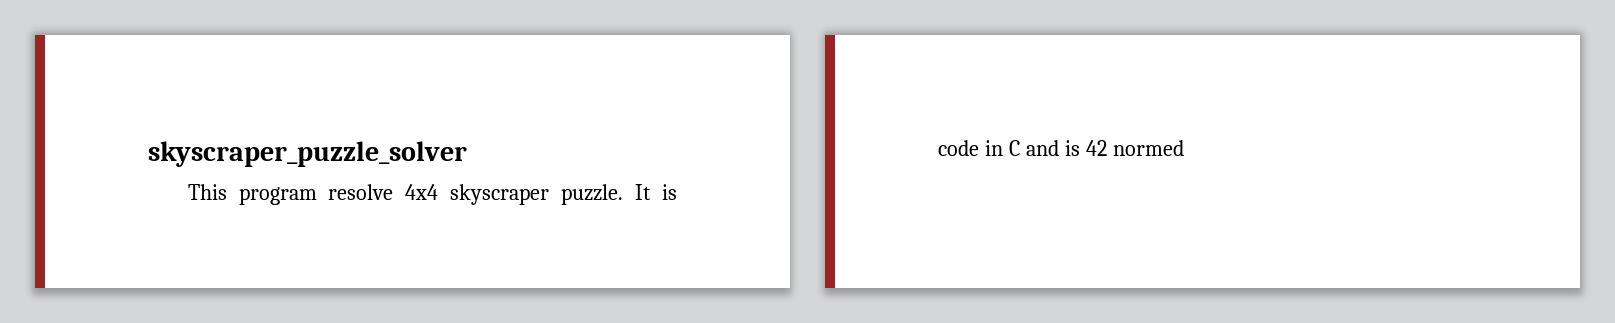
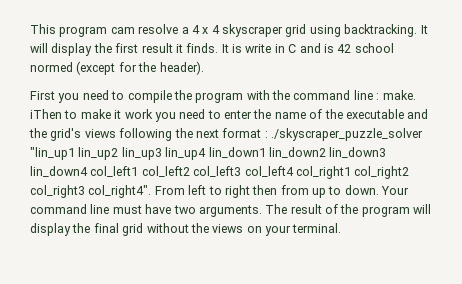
[148,141,467,167] skyscraper_puzzle_solver // -> (30, 29) none
[328,184,624,205] resolve 4x4 skyscraper puzzle. -> [110,24,428,37] [30,43,219,56] cam resolve a 4 x 4 skyscraper grid using backtracking. It will display the first result it finds.
[938,140,979,156] code -> [245,44,272,53] write
[1112,140,1184,156] normed -> [354,43,394,53] [30,61,204,75] [30,90,416,103] [30,109,429,122] [29,128,423,141] [30,147,387,160] [30,166,410,179] [30,185,410,198] [30,204,432,217] [30,223,342,236] school normed (except for the header). // First you need to compile the program with the command line : make. iThen to make it work you need to enter the name of the executable and the grid's views following the next format : ./skyscraper_puzzle_solver "lin_up1 lin_up2 lin_up3 lin_up4 lin_down1 lin_down2 lin_down3 lin_down4 col_left1 col_left2 col_left3 col_left4 col_right1 col_right2 col_right3 col_right4". From left to right then from up to down. Your command line must have two arguments. The result of the program will display the final grid without the views on your terminal.

